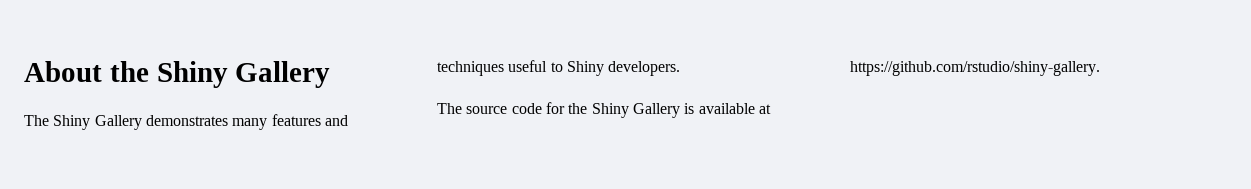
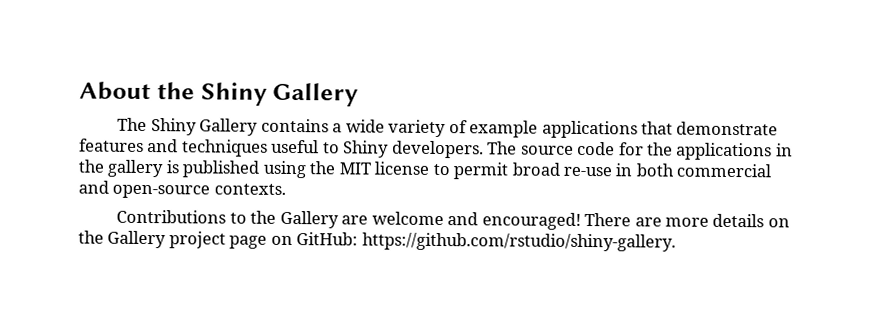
[145,115,268,130] demonstrates many -> [260,118,779,139] contains a wide variety of example applications that demonstrate
(681, 68) // -> (484, 149) none
[591,103,771,118] Shiny Gallery is available at -> [676,142,793,161] [78,159,772,180] [78,180,286,199] [116,209,790,230] [78,230,359,249] applications in the gallery is published using the MIT license to permit broad re-use in both commercial and open-source contexts. // Contributions to the Gallery are welcome and encouraged! There are more details on the Gallery project page on GitHub:

